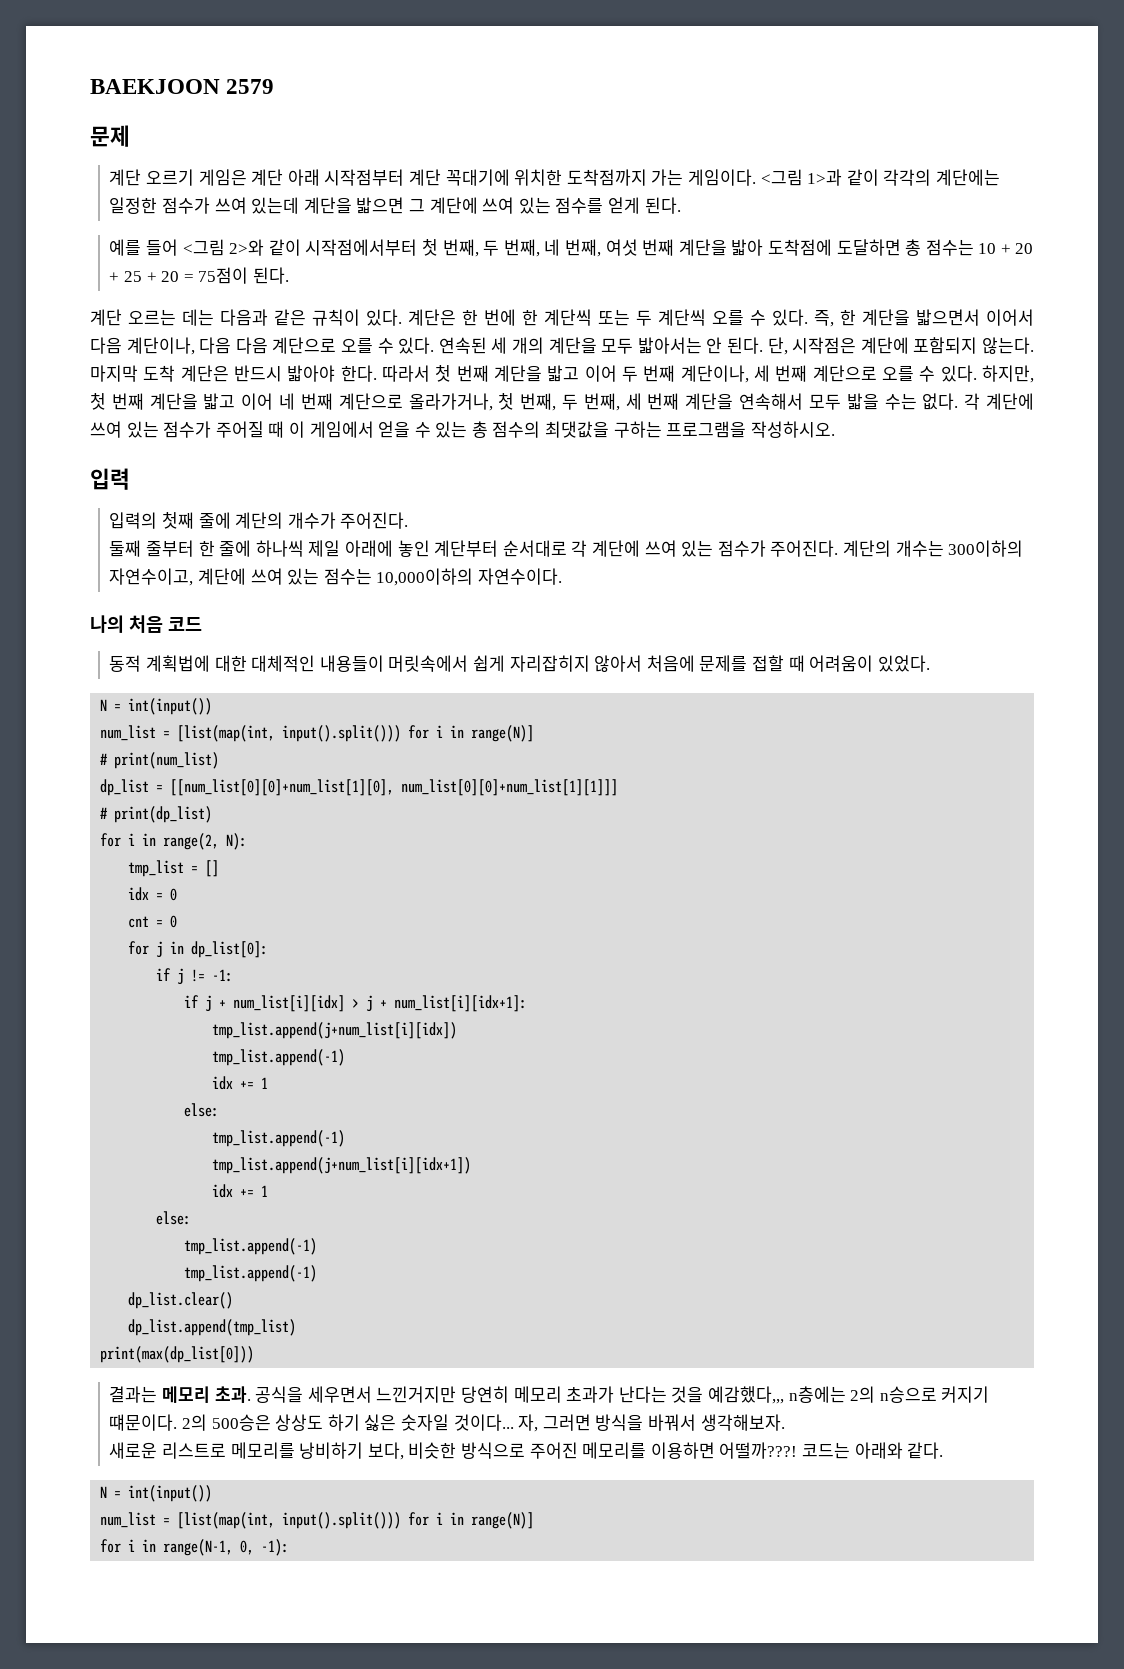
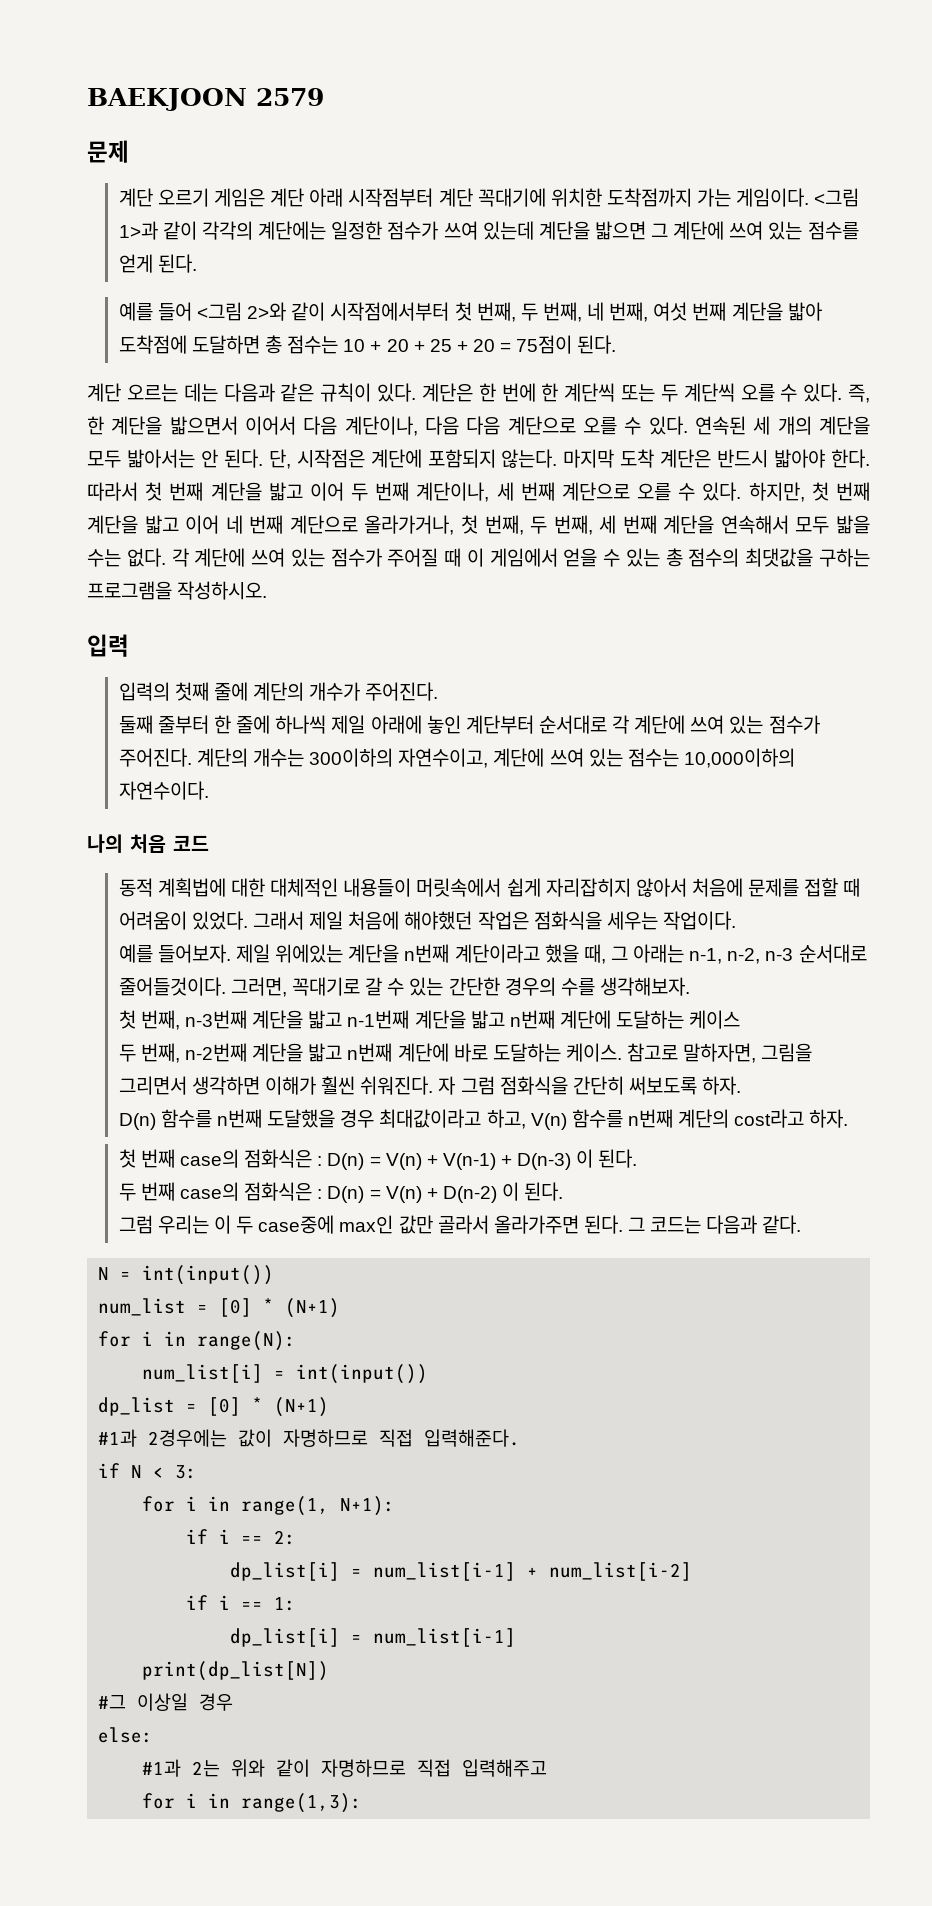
[100,698,213,715] [100,725,535,742] [100,752,220,769] [100,779,619,796] [100,806,213,823] [100,833,248,850] [128,860,220,877] [128,887,178,901] [128,915,178,928] [128,941,269,958] [156,968,234,985] [184,995,528,1012] [212,1022,458,1039] [212,1049,346,1066] [212,1076,269,1090] [184,1103,220,1117] [212,1130,346,1147] [212,1157,472,1174] [212,1184,269,1198] [156,1211,192,1225] [184,1238,318,1255] [184,1265,318,1282] [128,1292,234,1309] [128,1319,297,1336] [100,1346,255,1363] [109,1386,990,1404] [109,1414,785,1432] [109,1442,903,1460] // N = int(input()) // num_list = [list(map(int, input().split())) for i in range(N)] // # print(num_list) // dp_list = [[num_list[0][0]+num_list[1][0], num_list[0][0]+num_list[1][1]]] // # print(dp_list) // for i in range(2, N): // tmp_list = [] // idx = 0 // cnt = 0 // for j in dp_list[0]: // if j != -1: // if j + num_list[i][idx] > j + num_list[i][idx+1]: // tmp_list.append(j+num_list[i][idx]) // tmp_list.append(-1) // idx += 1 // else: // tmp_list.append(-1) // tmp_list.append(j+num_list[i][idx+1]) // idx += 1 // else: // tmp_list.append(-1) // tmp_list.append(-1) // dp_list.clear() // dp_list.append(tmp_list) // print(max(dp_list[0])) // 결과는 메모리 초과. 공식을 세우면서 느낀거지만 당연히 메모리 초과가 난다는 것을 예감했다,,, n층에는 2의 n승으로 커지기 떄문이다. 2의 500승은 상상도 하기 싫은 숫자일 것이다... 자, 그러면 방식을 바꿔서 생각해보자. // 새로운 리스트로 메모리를 낭비하기 보다, 비슷한 방식으로 주어진 메모리를 이용하면 어떨까???! 코드는 아래와 -> [252,911,736,930] [118,944,867,964] [118,977,690,997] [118,1010,741,1030] [118,1043,813,1063] [118,1076,742,1095] [118,1109,849,1130] [118,1149,638,1170] [118,1182,564,1203] [118,1215,758,1234] 그래서 제일 처음에 해야했던 작업은 점화식을 세우는 작업이다. // 예를 들어보자. 제일 위에있는 계단을 n번째 계단이라고 했을 때, 그 아래는 n-1, n-2, n-3 순서대로 줄어들것이다. 그러면, 꼭대기로 갈 수 있는 간단한 경우의 수를 생각해보자. // 첫 번째, n-3번째 계단을 밟고 n-1번째 계단을 밟고 n번째 계단에 도달하는 케이스 // 두 번째, n-2번째 계단을 밟고 n번째 계단에 바로 도달하는 케이스. 참고로 말하자면, 그림을 그리면서 생각하면 이해가 훨씬 쉬워진다. 자 그럼 점화식을 간단히 써보도록 하자. // D(n) 함수를 n번째 도달했을 경우 최대값이라고 하고, V(n) 함수를 n번째 계단의 cost라고 하자. // 첫 번째 case의 점화식은 : D(n) = V(n) + V(n-1) + D(n-3) 이 된다. // 두 번째 case의 점화식은 : D(n) = V(n) + D(n-2) 이 된다. // 그럼 우리는 이 두 case중에 max인 값만 골라서 올라가주면 된다. 그 코드는 다음과
[177,1512,535,1529] [100,1539,290,1556] [list(map(int, input().split())) for i in range(N)] // for i in range(N-1, 0, -1): -> [219,1298,341,1318] [98,1331,297,1351] [142,1364,429,1384] [98,1397,330,1417] [98,1429,521,1447] [98,1463,198,1479] [142,1496,396,1516] [186,1529,297,1545] [230,1562,693,1581] [186,1595,297,1611] [230,1628,517,1647] [142,1661,330,1681] [98,1693,234,1711] [98,1727,154,1743] [142,1759,548,1777] [142,1793,363,1813] [0] * (N+1) // for i in range(N): // num_list[i] = int(input()) // dp_list = [0] * (N+1) // #1과 2경우에는 값이 자명하므로 직접 입력해준다. // if N < 3: // for i in range(1, N+1): // if i == 2: // dp_list[i] = num_list[i-1] + num_list[i-2] // if i == 1: // dp_list[i] = num_list[i-1] // print(dp_list[N]) // #그 이상일 경우 // else: // #1과 2는 위와 같이 자명하므로 직접 입력해주고 // for i in range(1,3):

